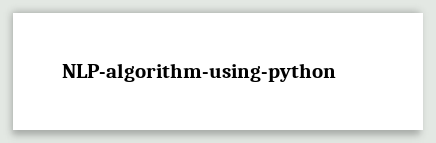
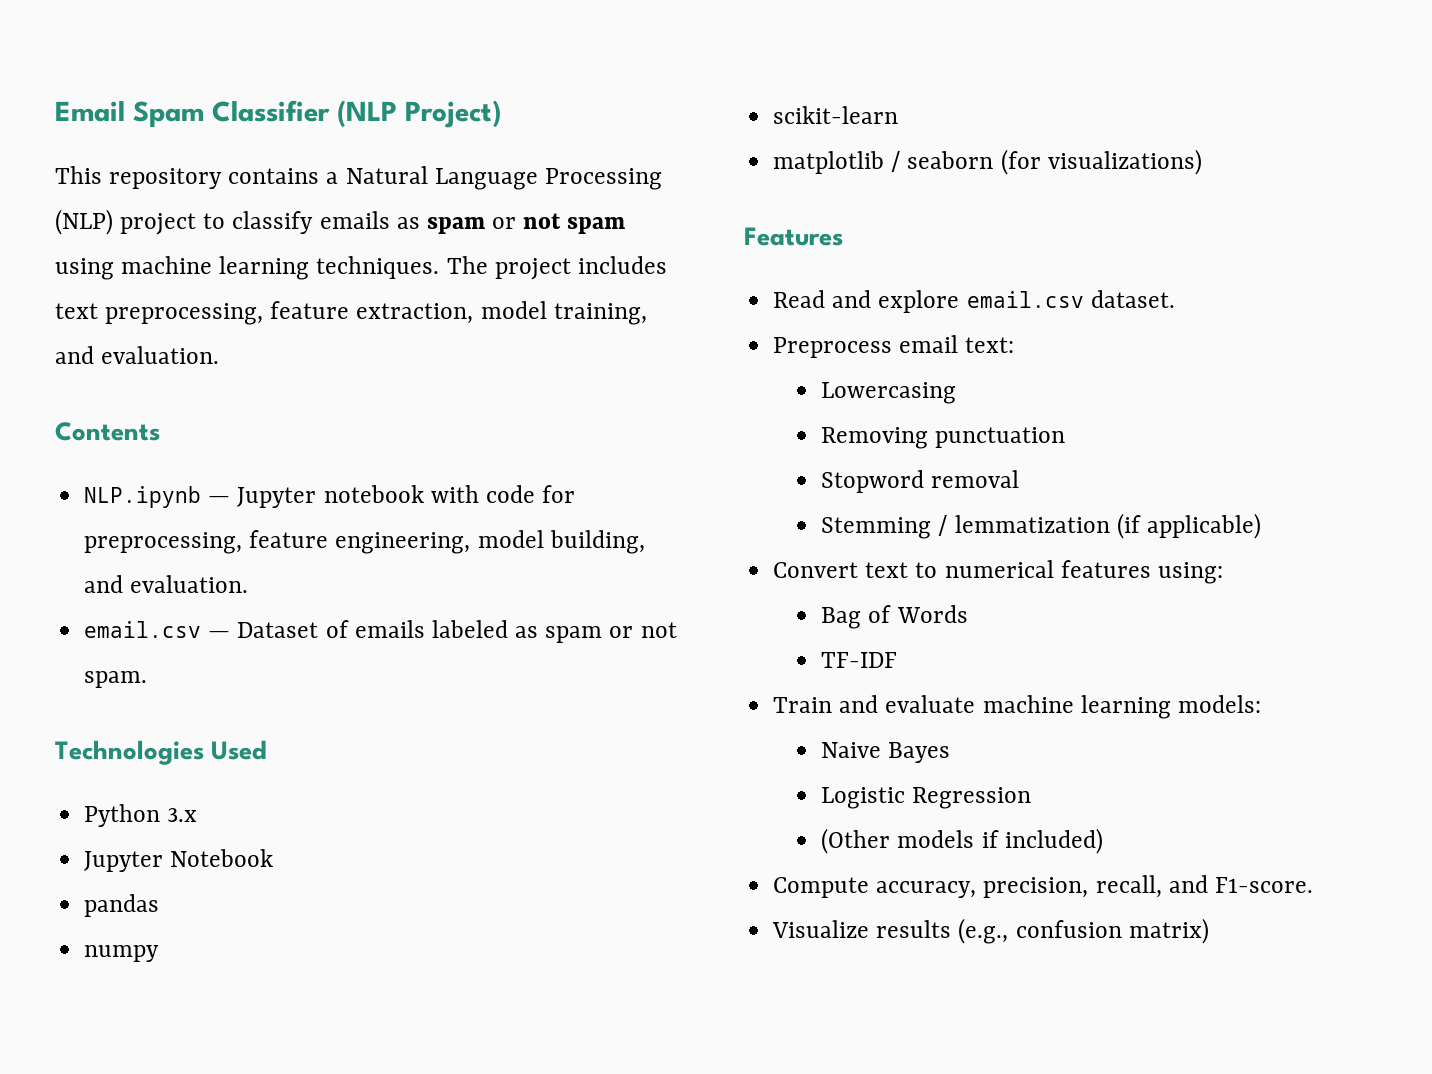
[62,63,336,82] NLP-algorithm-using-python -> [55,100,501,128] [55,166,662,190] [55,209,626,235] [55,256,667,280] [55,301,647,325] [55,346,220,364] [55,422,160,441] [84,485,576,508] [84,530,645,554] [84,575,249,593] [84,620,677,643] [84,671,148,688] [55,740,268,765] [84,804,198,827] [84,849,274,872] [84,894,160,917] [84,945,160,962] [773,106,899,124] [773,149,1202,175] [744,227,843,246] [773,290,1175,313] [773,335,1015,358] [821,382,957,404] [821,427,1066,449] [821,470,1020,493] [821,513,1261,539] [773,560,1223,584] [821,605,968,629] [821,652,898,668] [773,695,1261,719] [821,742,951,763] [821,787,1032,809] [821,828,1103,854] [773,875,1313,898] [772,918,1209,944] Email Spam Classifier (NLP Project) // This repository contains a Natural Language Processing (NLP) project to classify emails as spam or not spam using machine learning techniques. The project includes text preprocessing, feature extraction, model training, and evaluation. // Contents // NLP.ipynb — Jupyter notebook with code for preprocessing, feature engineering, model building, and evaluation. // email.csv — Dataset of emails labeled as spam or not spam. // Technologies Used // Python 3.x // Jupyter Notebook // pandas // numpy // scikit-learn // matplotlib / seaborn (for visualizations) // Features // Read and explore email.csv dataset. // Preprocess email text: // Lowercasing // Removing punctuation // Stopword removal // Stemming / lemmatization (if applicable) // Convert text to numerical features using: // Bag of Words // TF-IDF // Train and evaluate machine learning models: // Naive Bayes // Logistic Regression // (Other models if included) // Compute accuracy, precision, recall, and F1-score. // Visualize results (e.g., confusion matrix)

